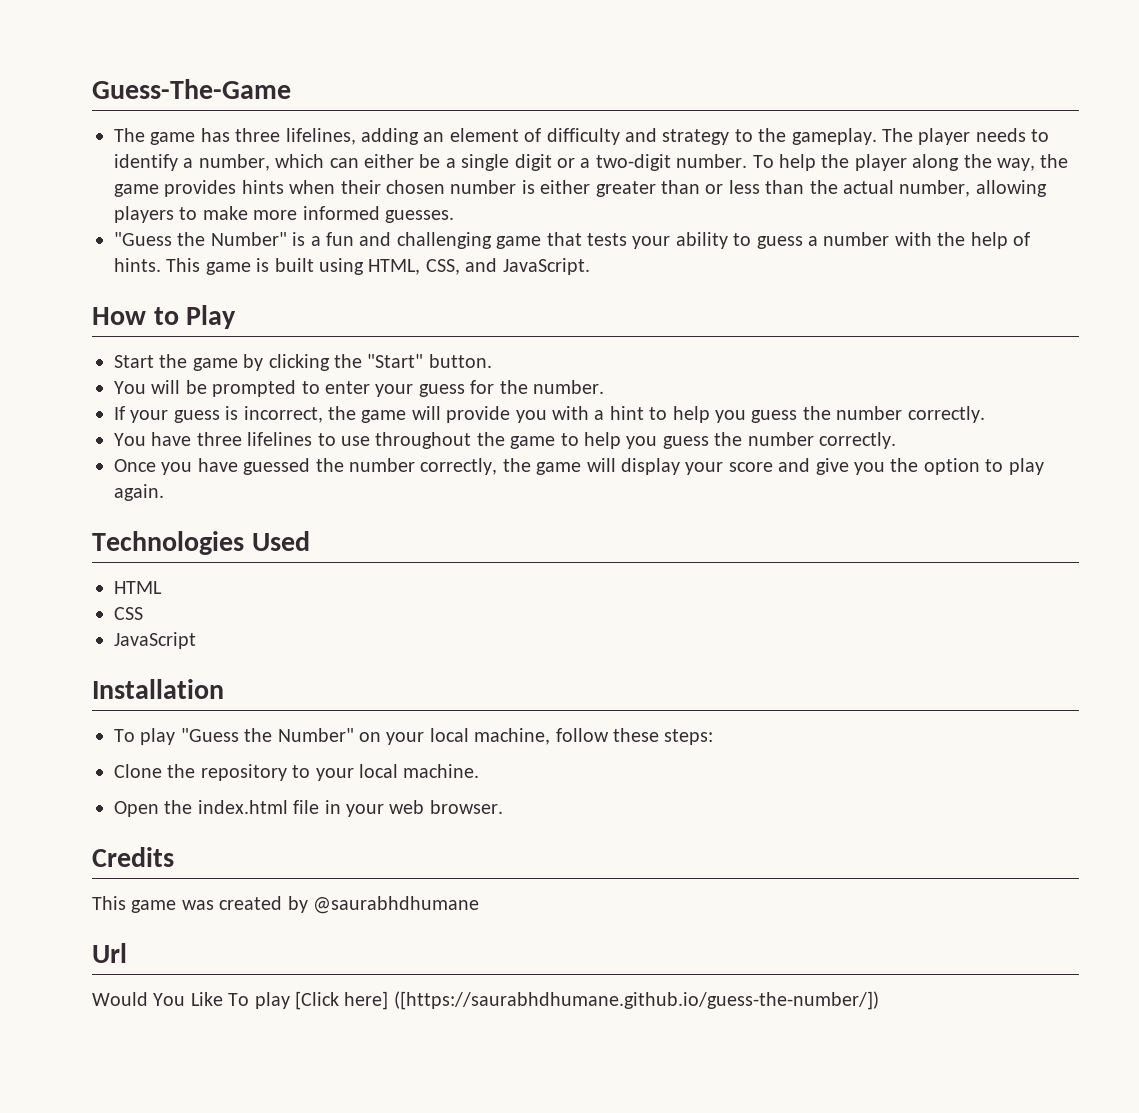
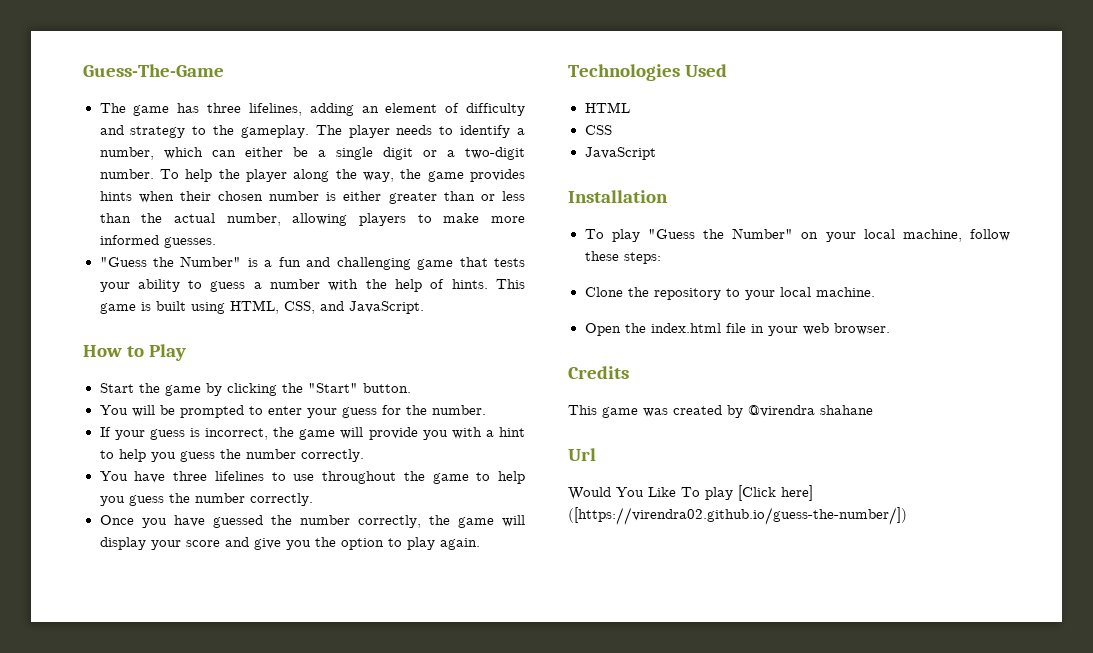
[313,896,479,914] @saurabhdhumane -> [748,405,873,417] @virendra shahane
[393,991,879,1010] ([https://saurabhdhumane.github.io/guess-the-number/]) -> [568,507,907,525] ([https://virendra02.github.io/guess-the-number/])

